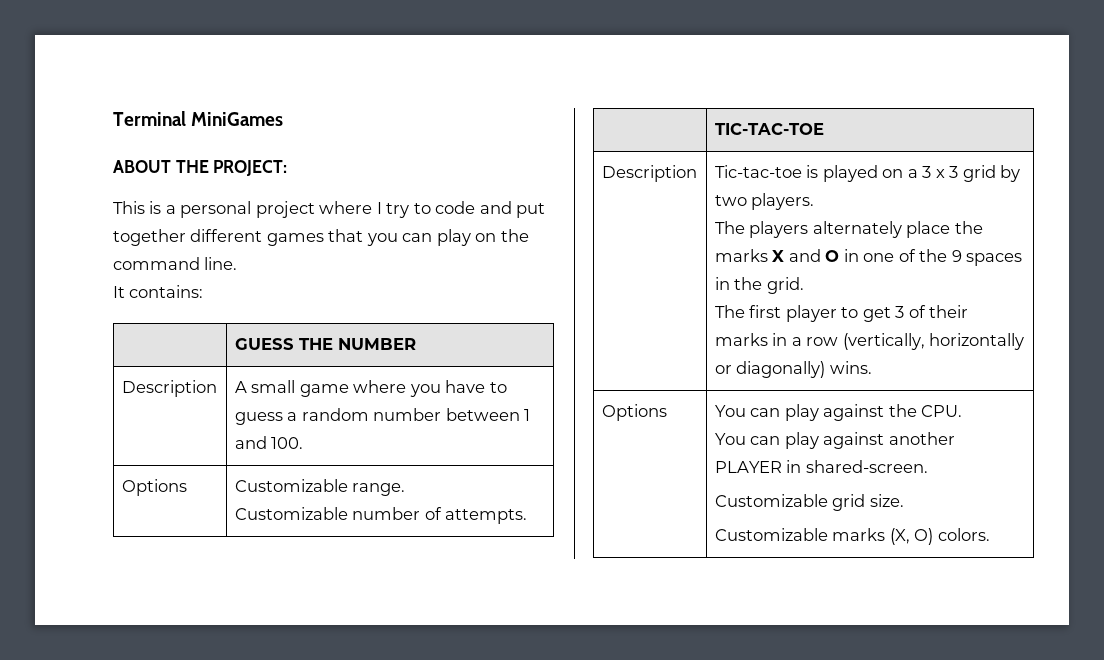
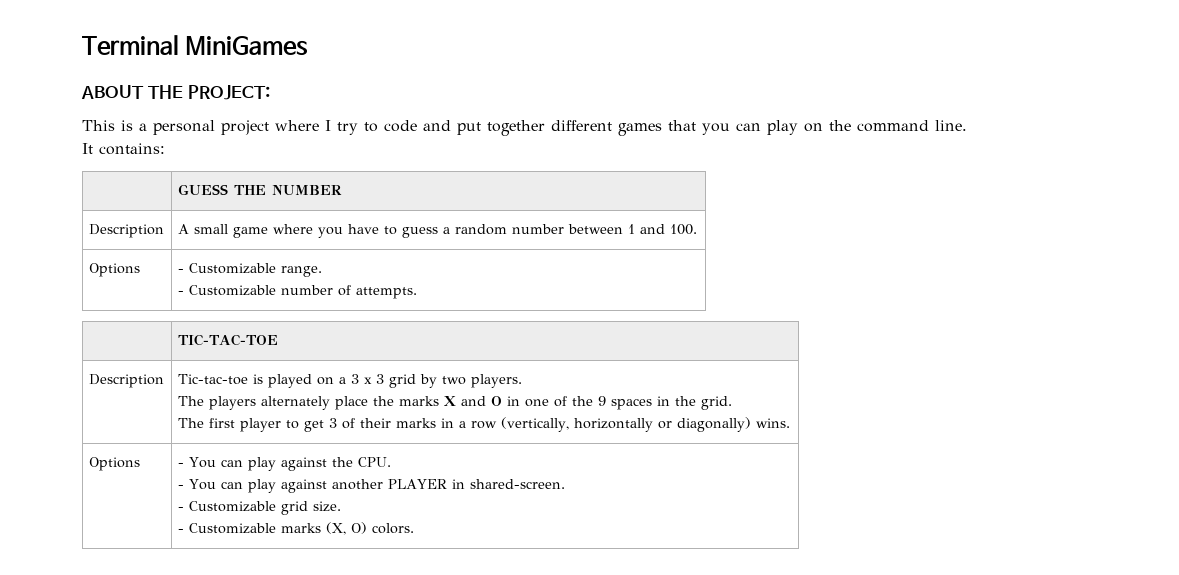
(187, 487) none -> [177,269,184,273] -
(406, 489) none -> [177,291,184,295] -
(667, 412) none -> [177,463,184,467] -
(963, 411) none -> [177,485,184,489] -
(928, 466) none -> [177,507,184,511] -
(904, 500) none -> [177,529,184,533] -

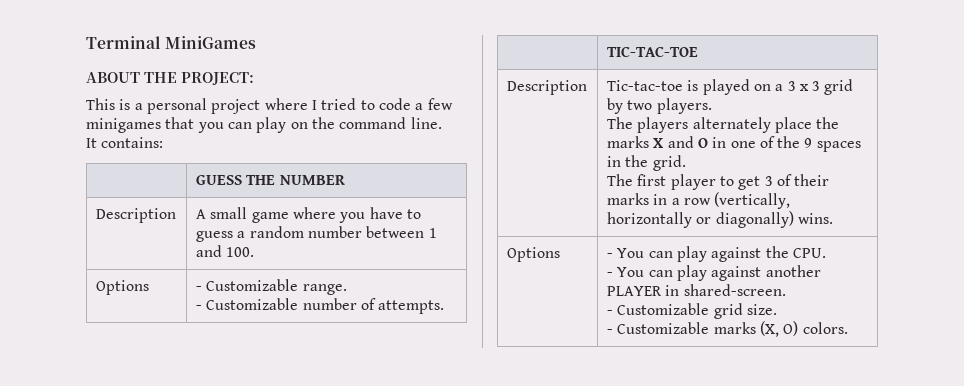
[337,122,358,135] try -> [321,98,357,110] tried
[423,120,662,136] and put together different games -> [415,98,453,110] [86,118,161,133] a few minigames

